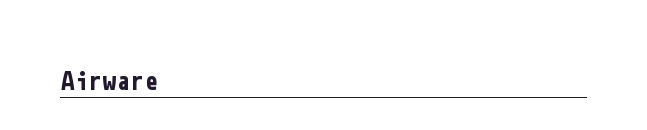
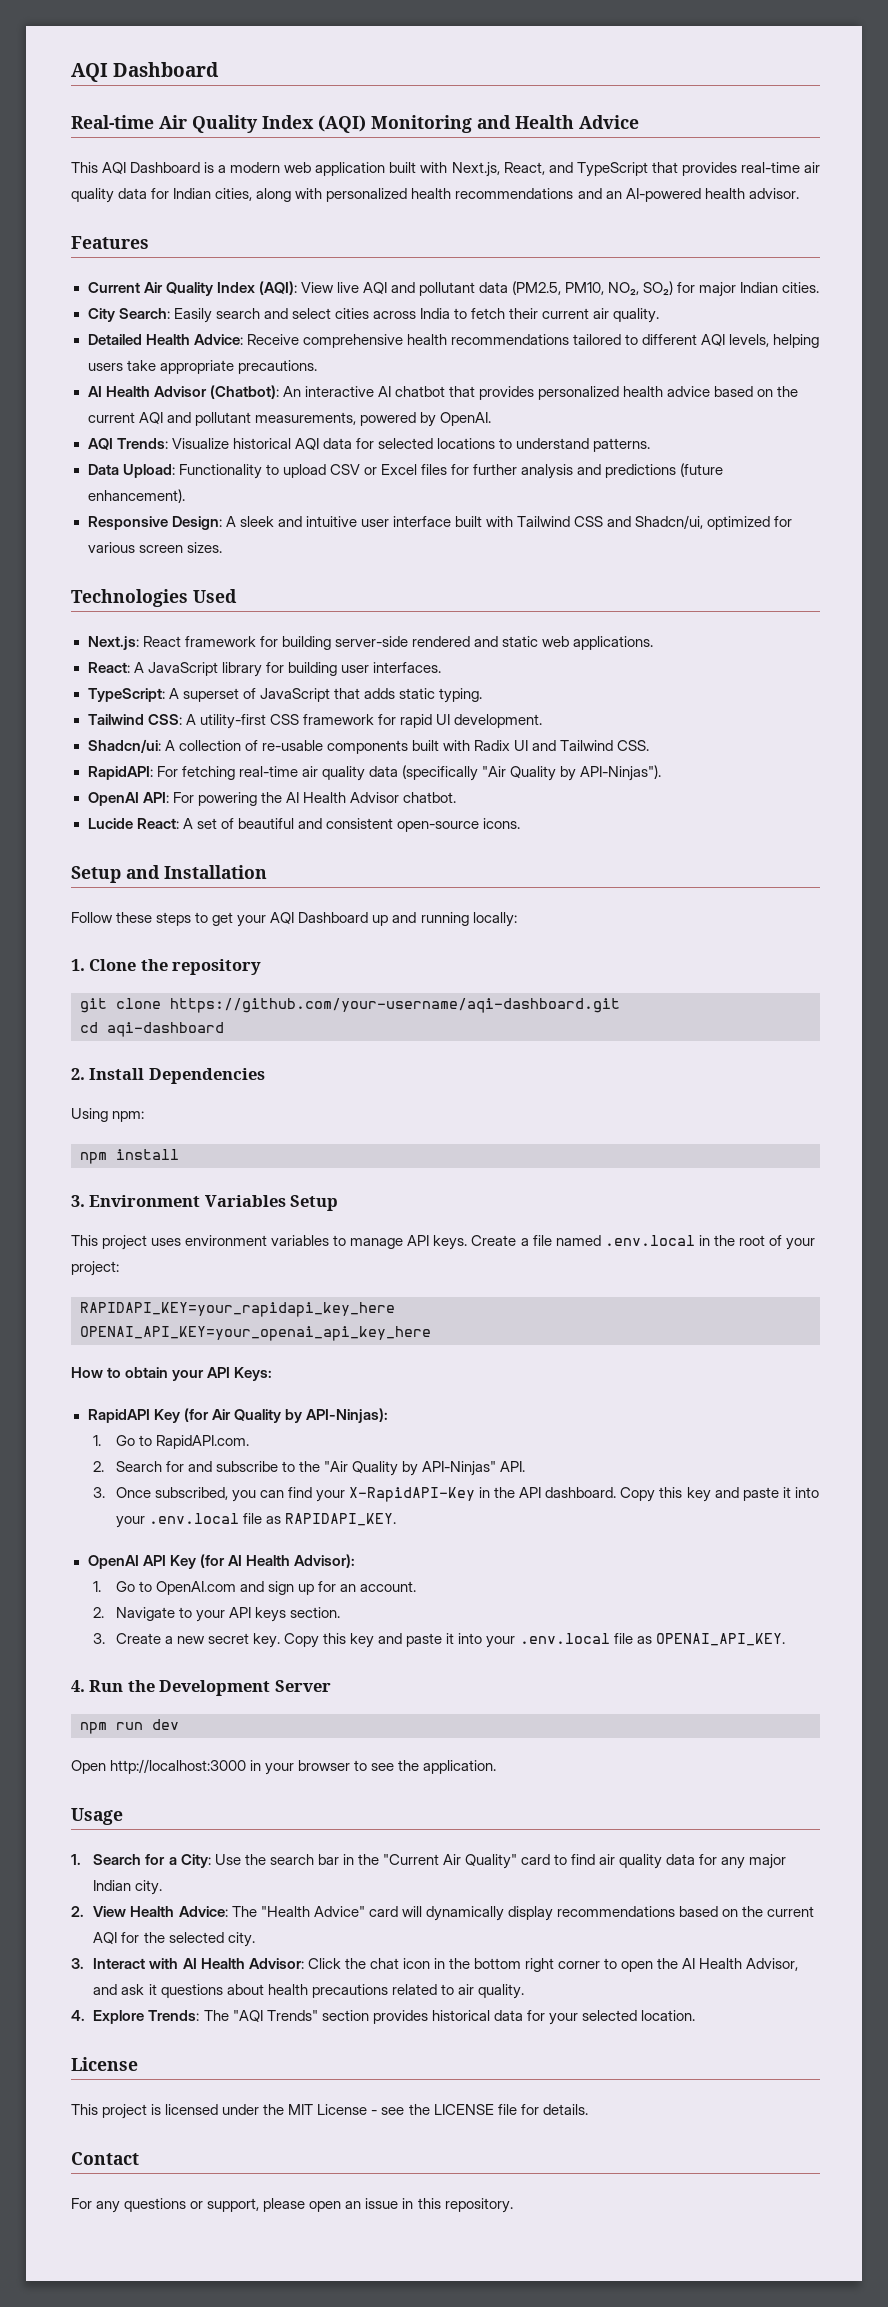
[60,71,158,90] Airware -> [71,62,220,82] [71,115,639,133] [71,162,820,177] [71,188,799,203] [71,236,149,249] [87,281,820,297] [87,308,660,323] [87,334,820,348] [87,360,317,374] [87,385,799,400] [87,412,491,427] [87,438,651,452] [87,463,724,479] [87,489,185,503] [87,515,793,530] [87,542,222,553] [71,589,237,607] [87,636,654,650] [87,662,441,677] [87,688,482,703] [87,714,542,729] [87,739,650,754] [87,765,662,781] [87,792,456,806] [87,818,520,832] [71,865,267,883] [71,912,517,927] [71,959,262,975] [80,998,620,1013] [80,1022,224,1037] [71,1068,265,1084] [71,1108,145,1122] [80,1149,179,1164] [71,1195,339,1211] [71,1235,815,1250] [71,1261,119,1276] [80,1302,395,1317] [80,1326,431,1341] [71,1367,273,1381] [87,1408,388,1423] [93,1435,249,1449] [93,1461,526,1476] [93,1487,819,1502] [115,1513,397,1528] [87,1554,355,1569] [93,1581,417,1595] [93,1607,341,1622] [93,1633,785,1648] [71,1680,331,1696] [80,1719,179,1734] [71,1759,497,1775] [71,1808,123,1825] [71,1854,787,1869] [93,1880,163,1895] [71,1906,815,1921] [93,1932,255,1947] [71,1958,799,1972] [93,1984,524,1999] [71,2010,696,2025] [71,2057,138,2071] [71,2104,588,2119] [71,2152,139,2165] [71,2198,513,2213] AQI Dashboard // Real-time Air Quality Index (AQI) Monitoring and Health Advice // This AQI Dashboard is a modern web application built with Next.js, React, and TypeScript that provides real-time air quality data for Indian cities, along with personalized health recommendations and an AI-powered health advisor. // Features // Current Air Quality Index (AQI): View live AQI and pollutant data (PM2.5, PM10, NO₂, SO₂) for major Indian cities. // City Search: Easily search and select cities across India to fetch their current air quality. // Detailed Health Advice: Receive comprehensive health recommendations tailored to different AQI levels, helping users take appropriate precautions. // AI Health Advisor (Chatbot): An interactive AI chatbot that provides personalized health advice based on the current AQI and pollutant measurements, powered by OpenAI. // AQI Trends: Visualize historical AQI data for selected locations to understand patterns. // Data Upload: Functionality to upload CSV or Excel files for further analysis and predictions (future enhancement). // Responsive Design: A sleek and intuitive user interface built with Tailwind CSS and Shadcn/ui, optimized for various screen sizes. // Technologies Used // Next.js: React framework for building server-side rendered and static web applications. // React: A JavaScript library for building user interfaces. // TypeScript: A superset of JavaScript that adds static typing. // Tailwind CSS: A utility-first CSS framework for rapid UI development. // Shadcn/ui: A collection of re-usable components built with Radix UI and Tailwind CSS. // RapidAPI: For fetching real-time air quality data (specifically "Air Quality by API-Ninjas"). // OpenAI API: For powering the AI Health Advisor chatbot. // Lucide React: A set of beautiful and consistent open-source icons. // Setup and Installation // Follow these steps to get your AQI Dashboard up and running locally: // 1. Clone the repository // git clone https://github.com/your-username/aqi-dashboard.git // cd aqi-dashboard // 2. Install Dependencies // Using npm: // npm install // 3. Environment Variables Setup // This project uses environment variables to manage API keys. Create a file named .env.local in the root of your project: // RAPIDAPI_KEY=your_rapidapi_key_here // OPENAI_API_KEY=your_openai_api_key_here // How to obtain your API Keys: // RapidAPI Key (for Air Quality by API-Ninjas): // 1. Go to RapidAPI.com. // 2. Search for and subscribe to the "Air Quality by API-Ninjas" API. // 3. Once subscribed, you can find your X-RapidAPI-Key in the API dashboard. Copy this key and paste it into your .env.local file as RAPIDAPI_KEY. // OpenAI API Key (for AI Health Advisor): // 1. Go to OpenAI.com and sign up for an account. // 2. Navigate to your API keys section. // 3. Create a new secret key. Copy this key and paste it into your .env.local file as OPENAI_API_KEY. // 4. Run the Development Server // npm run dev // Open http://localhost:3000 in your browser to see the application. // Usage // 1. Search for a City: Use the search bar in the "Current Air Quality" card to find air quality data for any major Indian city. // 2. View Health Advice: The "Health Advice" card will dynamically display recommendations based on the current AQI for the selected city. // 3. Interact with AI Health Advisor: Click the chat icon in the bottom right corner to open the AI Health Advisor, and ask it questions about health precautions related to air quality. // 4. Explore Trends: The "AQI Trends" section provides historical data for your selected location. // License // This project is licensed under the MIT License - see the LICENSE file for details. // Contact // For any questions or support, please open an issue in this repository.

